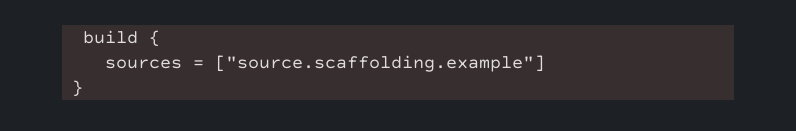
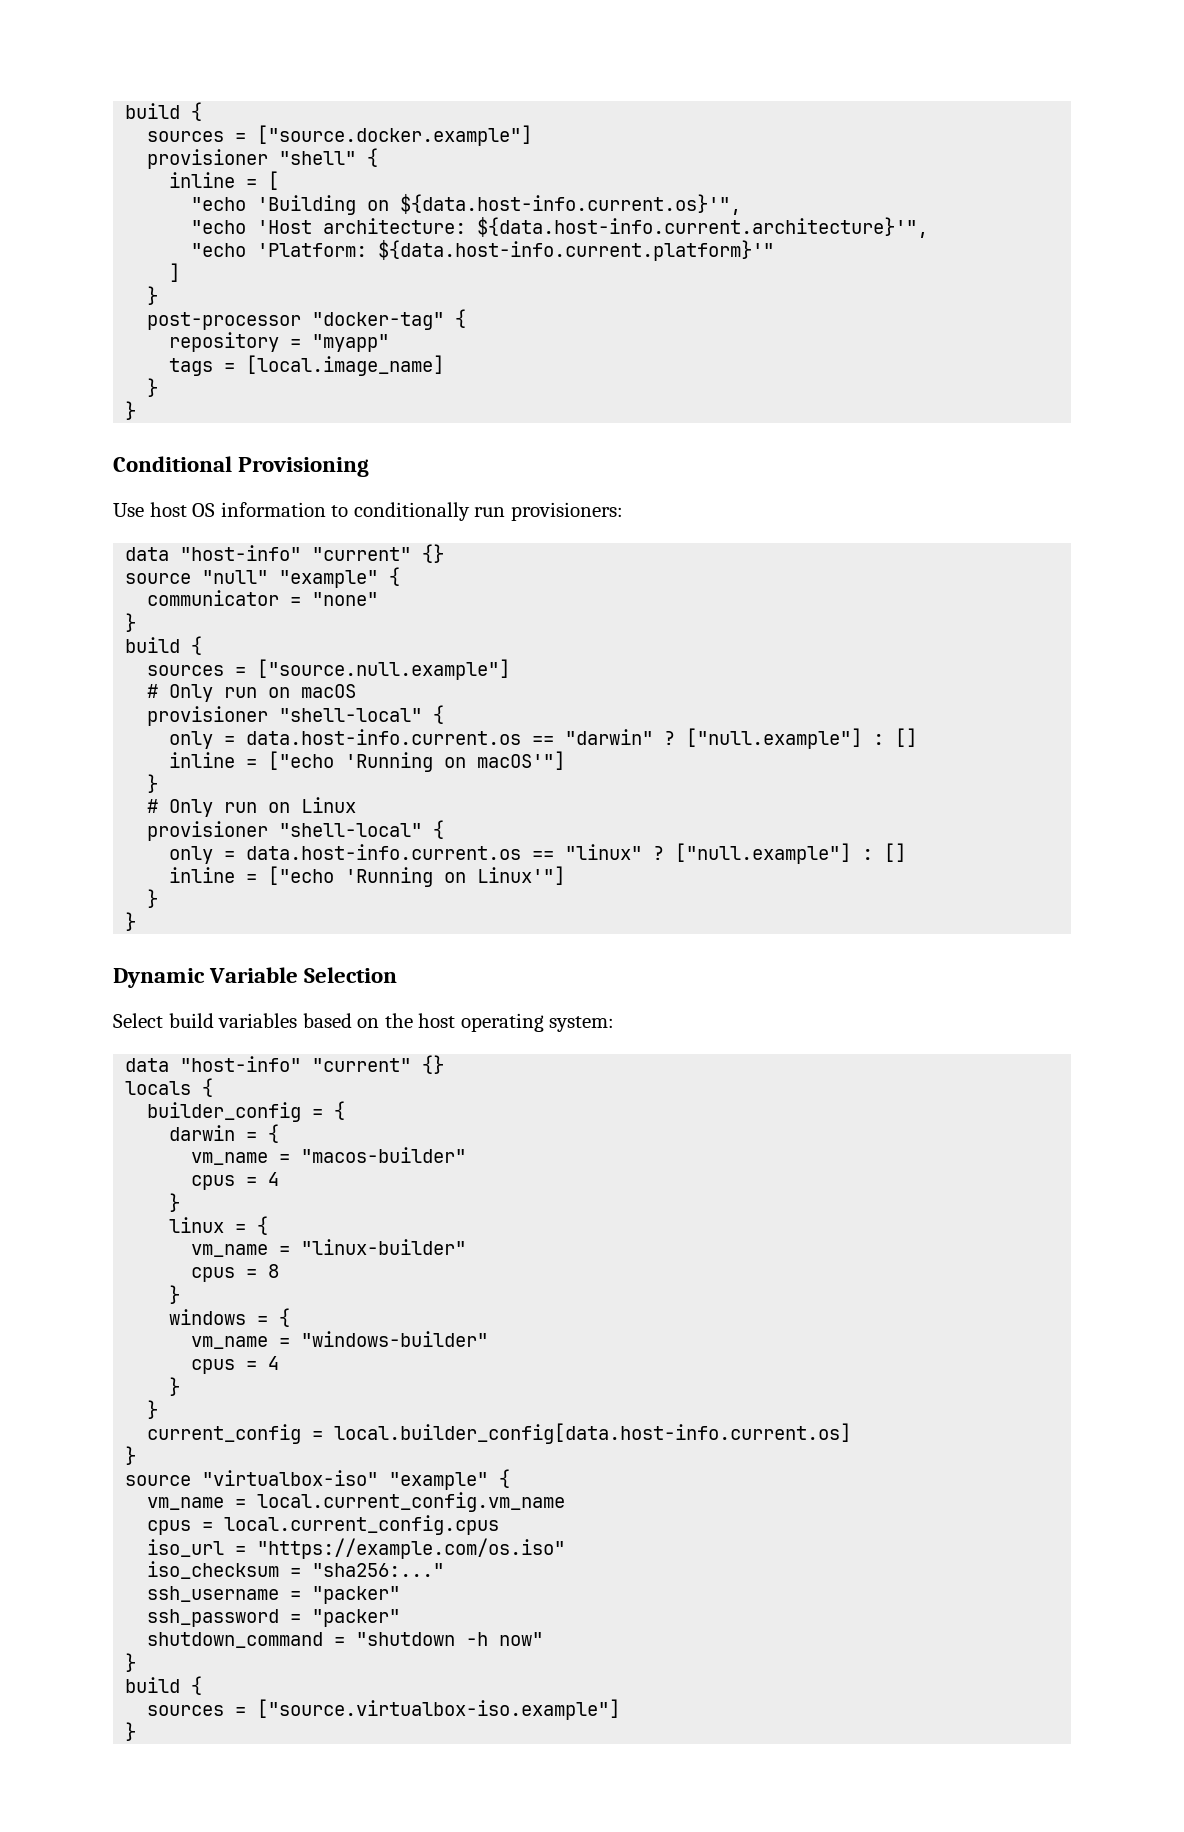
[82,30,160,47] [104,55,545,72] build { // sources = ["source.scaffolding.example"] -> [125,102,203,121] [147,125,533,146] [147,148,379,169] [169,171,280,190] [191,194,742,215] [191,217,929,238] [191,240,775,261] [169,263,181,282] [147,286,159,305] [147,309,467,330] [169,332,390,352] [169,355,445,376] [147,378,159,397] [125,401,137,420] [113,456,370,477] [113,502,623,521] [125,544,445,563] [125,567,401,588] [147,590,379,606] [125,613,137,632] [125,636,203,655] [147,659,511,680] [147,684,357,702] [147,705,445,726] [169,728,918,749] [169,751,566,772] [147,774,159,793] [147,797,357,817] [147,820,445,841] [169,843,907,864] [169,866,566,887] [147,889,159,908] [125,912,137,931] [113,967,398,988] [113,1013,615,1032] [125,1055,445,1074] [125,1078,214,1097] [147,1101,346,1122] [169,1124,280,1143] [191,1147,467,1165] [191,1172,280,1190] [169,1193,181,1212] [169,1216,269,1235] [191,1239,467,1257] [191,1264,280,1282] [169,1285,181,1304] [169,1308,291,1327] [191,1331,489,1349] [191,1356,280,1374] [169,1377,181,1396] [147,1400,159,1419] [147,1423,852,1444] [125,1446,137,1465] [125,1469,511,1490] [147,1492,566,1512] [147,1515,500,1535] [147,1538,566,1559] [147,1561,445,1579] [147,1586,401,1604] [147,1609,401,1627] [147,1632,544,1648] [125,1653,137,1672] [125,1676,203,1695] [147,1699,621,1720] build { // sources = ["source.docker.example"] // provisioner "shell" { // inline = [ // "echo 'Building on ${data.host-info.current.os}'", // "echo 'Host architecture: ${data.host-info.current.architecture}'", // "echo 'Platform: ${data.host-info.current.platform}'" // ] // } // post-processor "docker-tag" { // repository = "myapp" // tags = [local.image_name] // } // } // Conditional Provisioning // Use host OS information to conditionally run provisioners: // data "host-info" "current" {} // source "null" "example" { // communicator = "none" // } // build { // sources = ["source.null.example"] // # Only run on macOS // provisioner "shell-local" { // only = data.host-info.current.os == "darwin" ? ["null.example"] : [] // inline = ["echo 'Running on macOS'"] // } // # Only run on Linux // provisioner "shell-local" { // only = data.host-info.current.os == "linux" ? ["null.example"] : [] // inline = ["echo 'Running on Linux'"] // } // } // Dynamic Variable Selection // Select build variables based on the host operating system: // data "host-info" "current" {} // locals { // builder_config = { // darwin = { // vm_name = "macos-builder" // cpus = 4 // } // linux = { // vm_name = "linux-builder" // cpus = 8 // } // windows = { // vm_name = "windows-builder" // cpus = 4 // } // } // current_config = local.builder_config[data.host-info.current.os] // } // source "virtualbox-iso" "example" { // vm_name = local.current_config.vm_name // cpus = local.current_config.cpus // iso_url = "https://example.com/os.iso" // iso_checksum = "sha256:..." // ssh_username = "packer" // ssh_password = "packer" // shutdown_command = "shutdown -h now" // } // build { // sources = ["source.virtualbox-iso.example"]

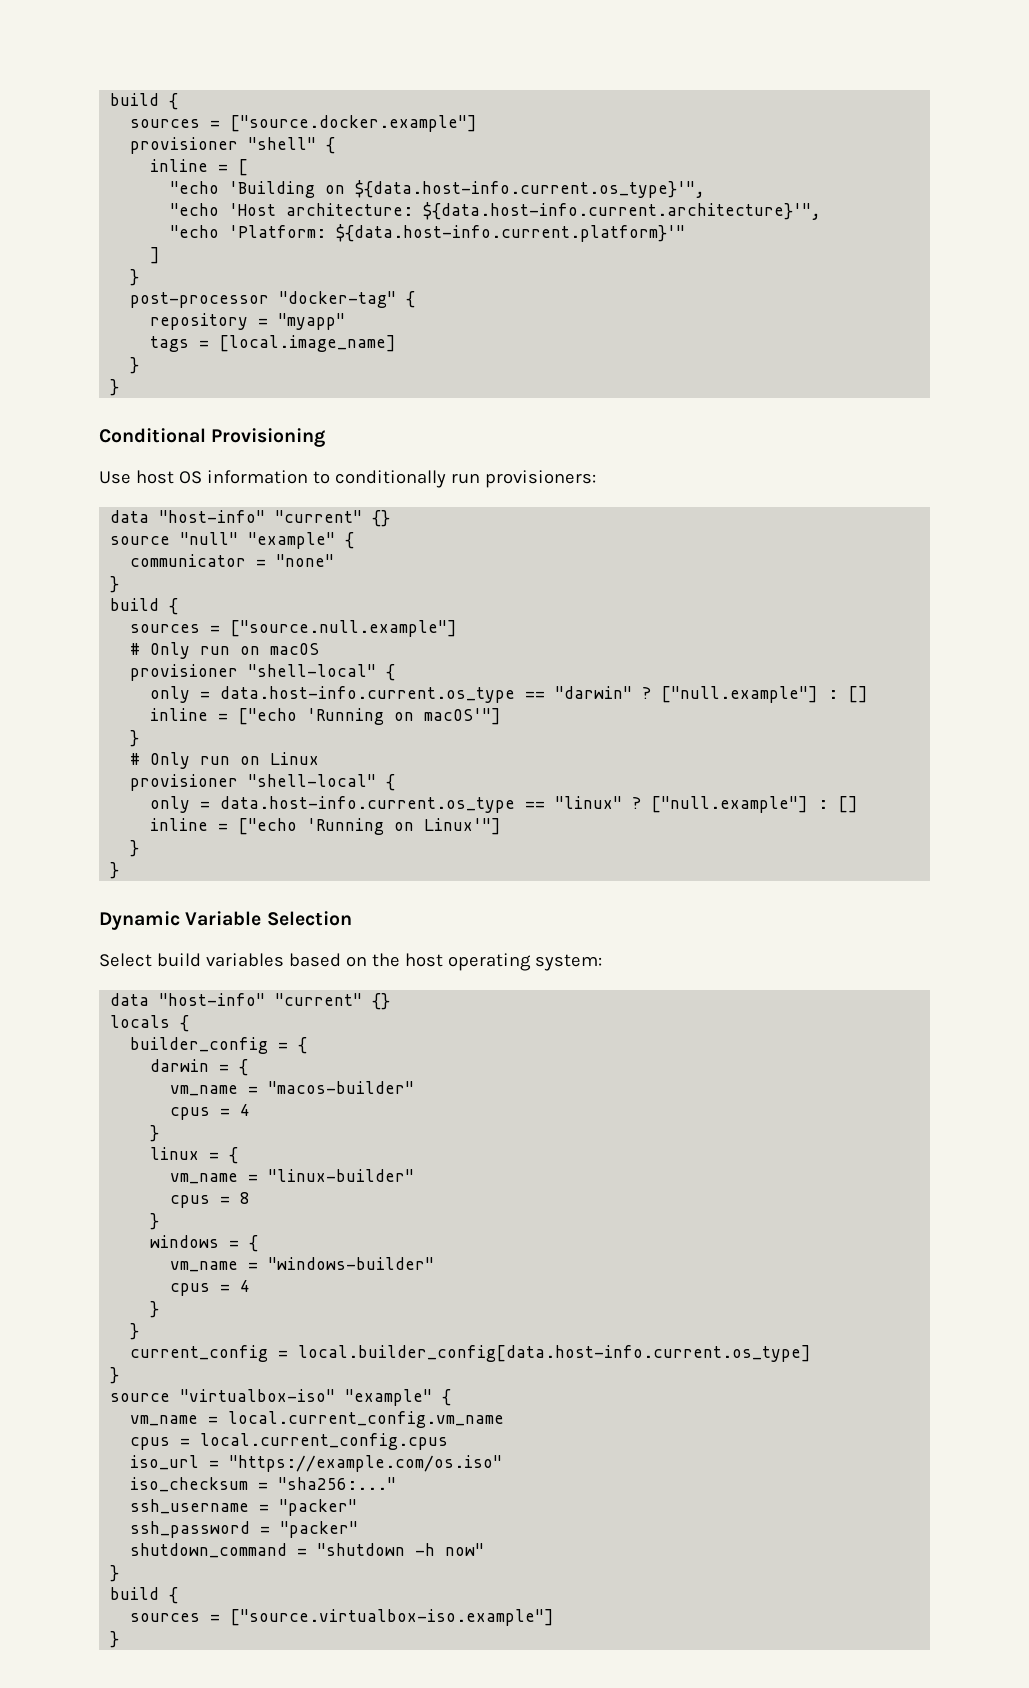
[400,194,742,215] ${data.host-info.current.os}'", -> [355,180,706,198] ${data.host-info.current.os_type}'",
[246,729,522,745] data.host-info.current.os -> [220,686,516,703] data.host-info.current.os_type
[246,844,522,860] data.host-info.current.os -> [220,796,516,813] data.host-info.current.os_type
[334,1423,852,1444] local.builder_config[data.host-info.current.os] -> [298,1345,812,1362] local.builder_config[data.host-info.current.os_type]

